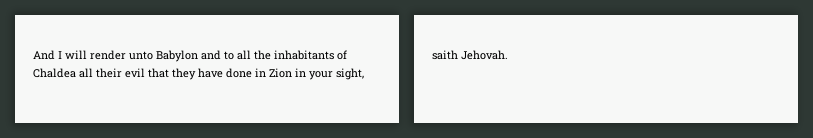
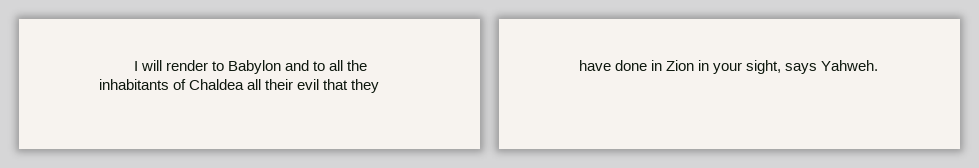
[33,50,55,60] And -> (133, 66) none
[129,51,153,60] unto -> [211,61,224,71] to
[432,50,508,60] saith Jehovah. -> [785,60,879,74] says Yahweh.

